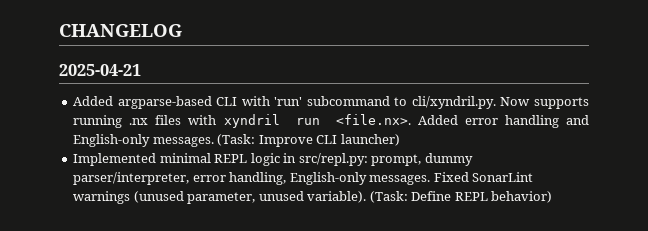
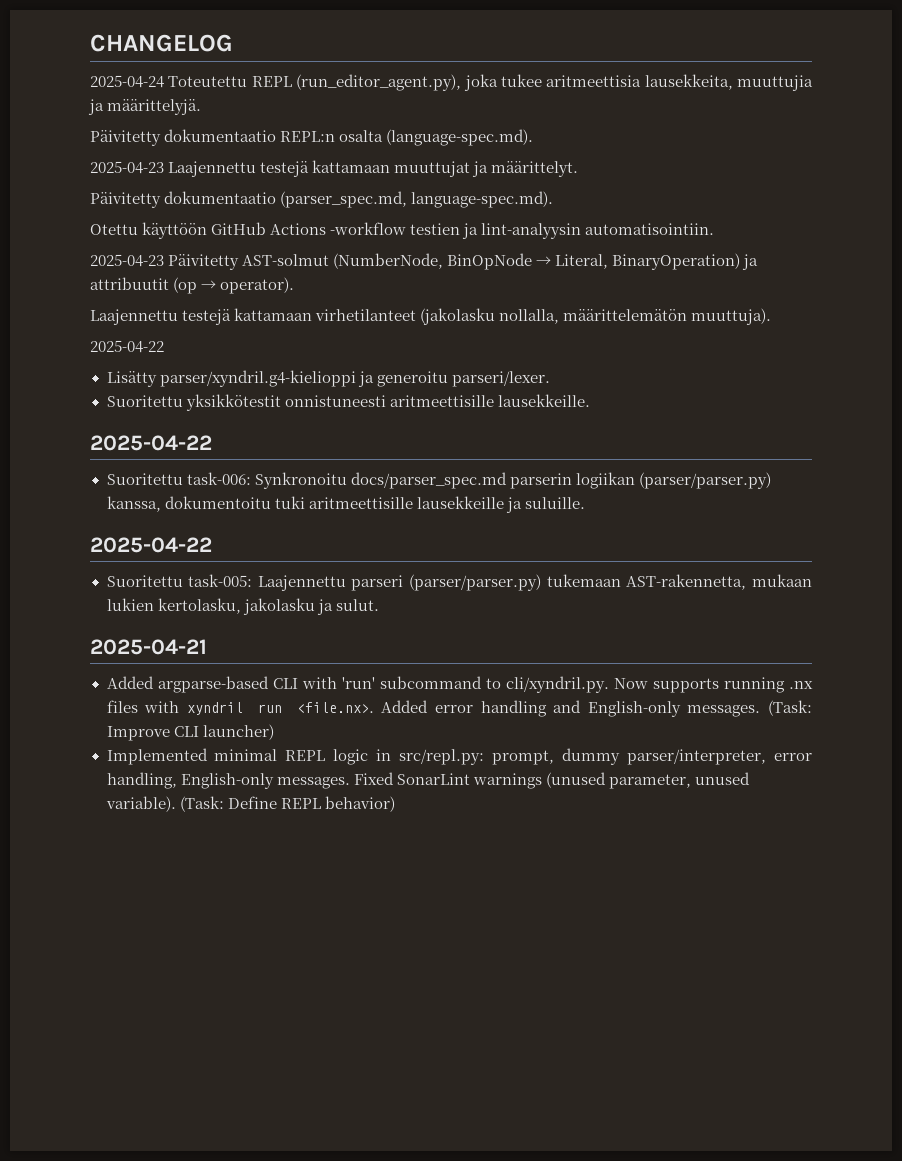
(182, 30) none -> [90,74,813,91] [88,99,202,115] [90,129,534,146] [90,160,579,177] [90,191,554,208] [90,222,715,239] [90,253,759,270] [90,277,295,294] [90,308,772,325] [90,340,164,353] [106,370,550,387] [106,394,590,411] [90,435,212,451] [106,472,771,489] [106,496,585,513] [90,537,212,553] [106,574,812,591] [106,598,379,615] // 2025-04-24 Toteutettu REPL (run_editor_agent.py), joka tukee aritmeettisia lausekkeita, muuttujia ja määrittelyjä. // Päivitetty dokumentaatio REPL:n osalta (language-spec.md). // 2025-04-23 Laajennettu testejä kattamaan muuttujat ja määrittelyt. // Päivitetty dokumentaatio (parser_spec.md, language-spec.md). // Otettu käyttöön GitHub Actions -workflow testien ja lint-analyysin automatisointiin. // 2025-04-23 Päivitetty AST-solmut (NumberNode, BinOpNode → Literal, BinaryOperation) ja attribuutit (op → operator). // Laajennettu testejä kattamaan virhetilanteet (jakolasku nollalla, määrittelemätön muuttuja). // 2025-04-22 // Lisätty parser/xyndril.g4-kielioppi ja generoitu parseri/lexer. // Suoritettu yksikkötestit onnistuneesti aritmeettisille lausekkeille. // 2025-04-22 // Suoritettu task-006: Synkronoitu docs/parser_spec.md parserin logiikan (parser/parser.py) kanssa, dokumentoitu tuki aritmeettisille lausekkeille ja suluille. // 2025-04-22 // Suoritettu task-005: Laajennettu parseri (parser/parser.py) tukemaan AST-rakennetta, mukaan lukien kertolasku, jakolasku ja sulut.

